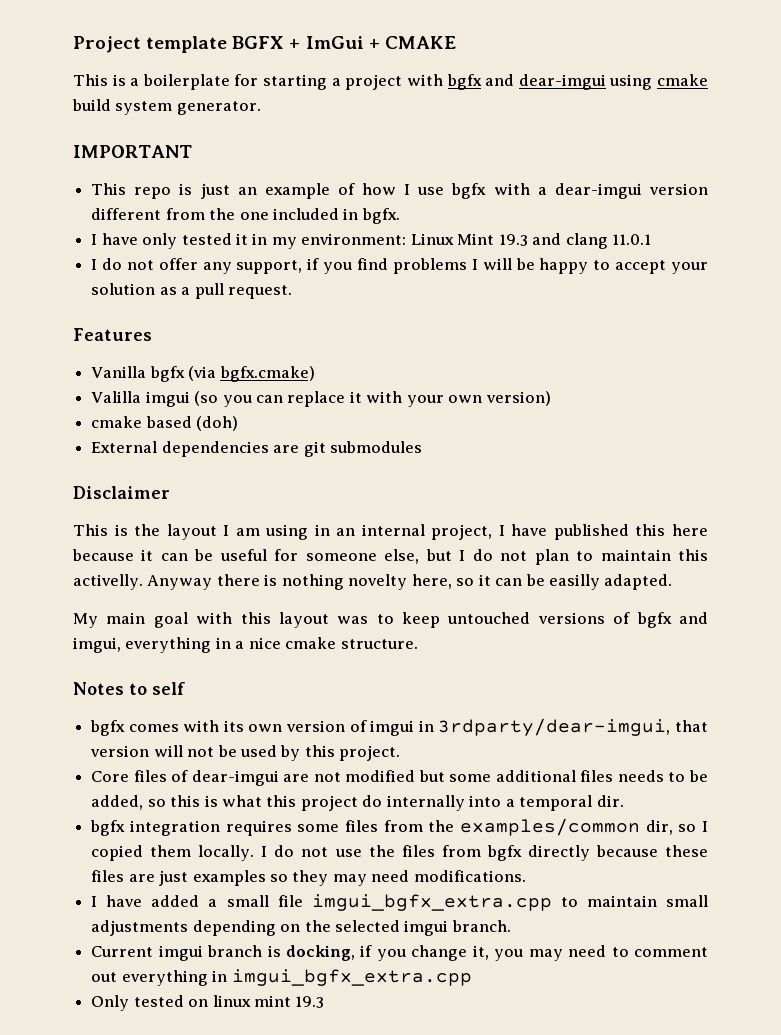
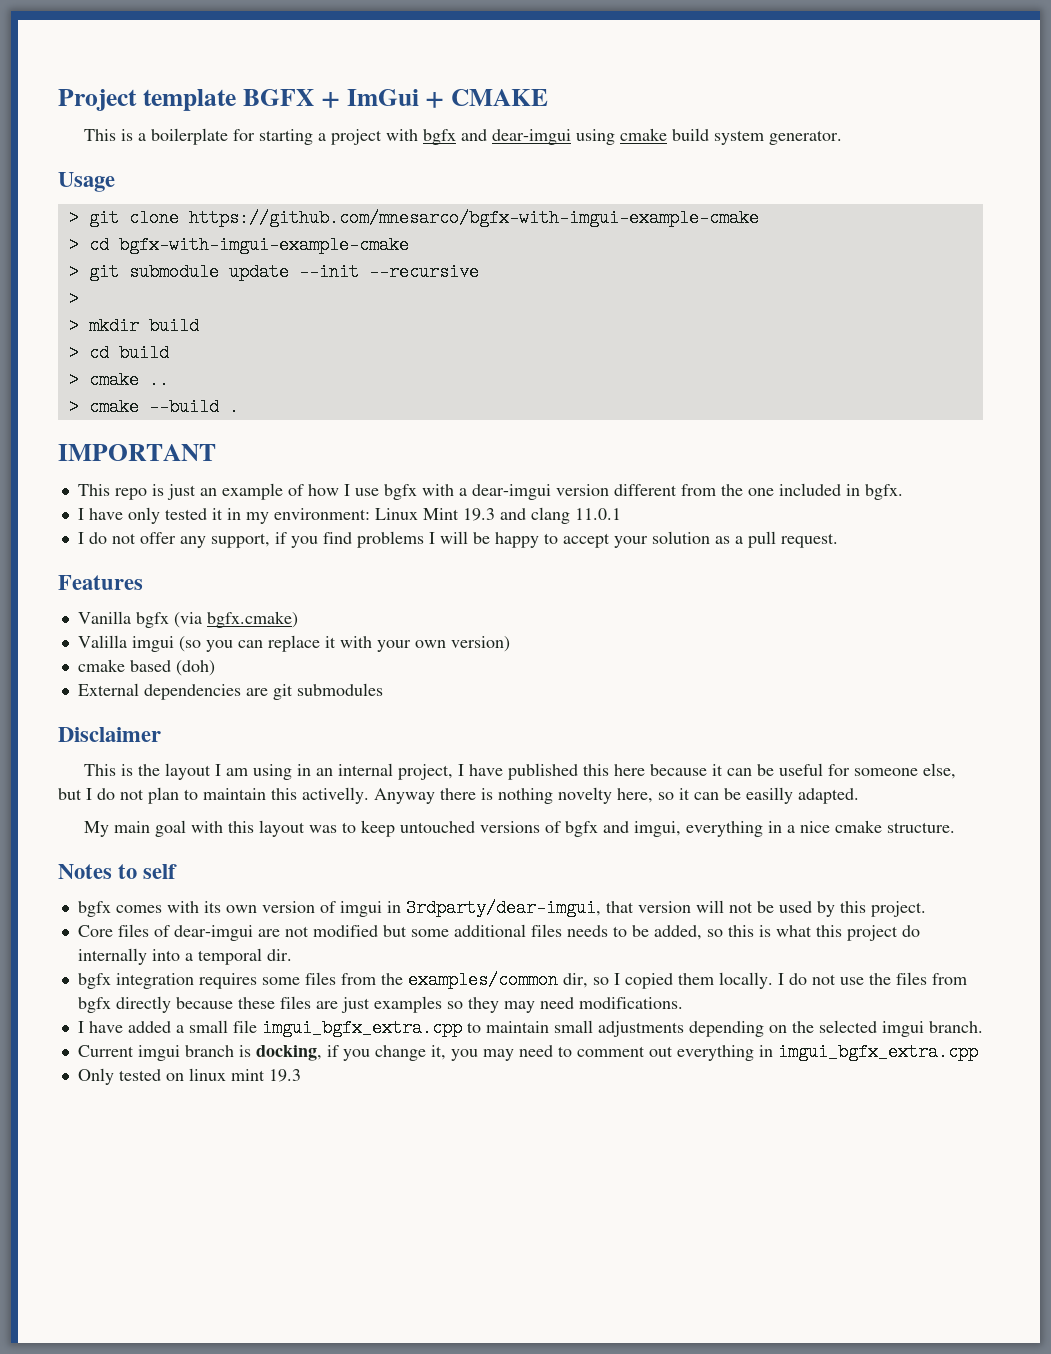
(261, 108) none -> [58,172,115,192] [68,209,759,227] [68,236,409,254] [68,263,479,281] [68,290,79,308] [68,317,199,335] [68,344,169,362] [68,371,169,389] [68,398,239,416] // Usage // > git clone https://github.com/mnesarco/bgfx-with-imgui-example-cmake // > cd bgfx-with-imgui-example-cmake // > git submodule update --init --recursive // > // > mkdir build // > cd build // > cmake .. // > cmake --build .

